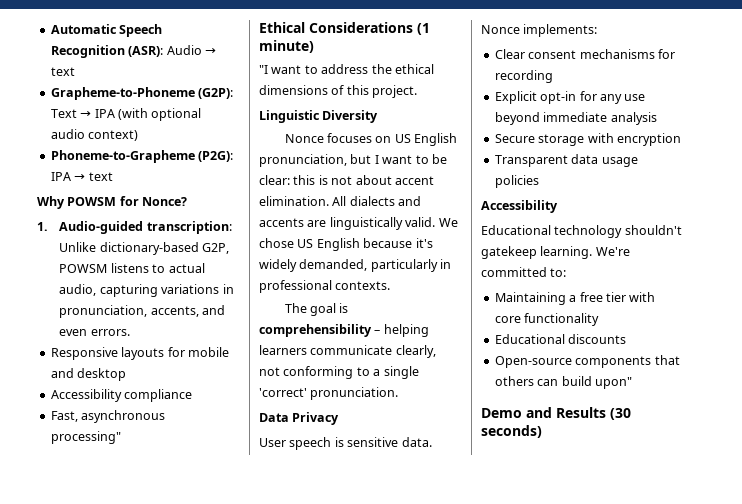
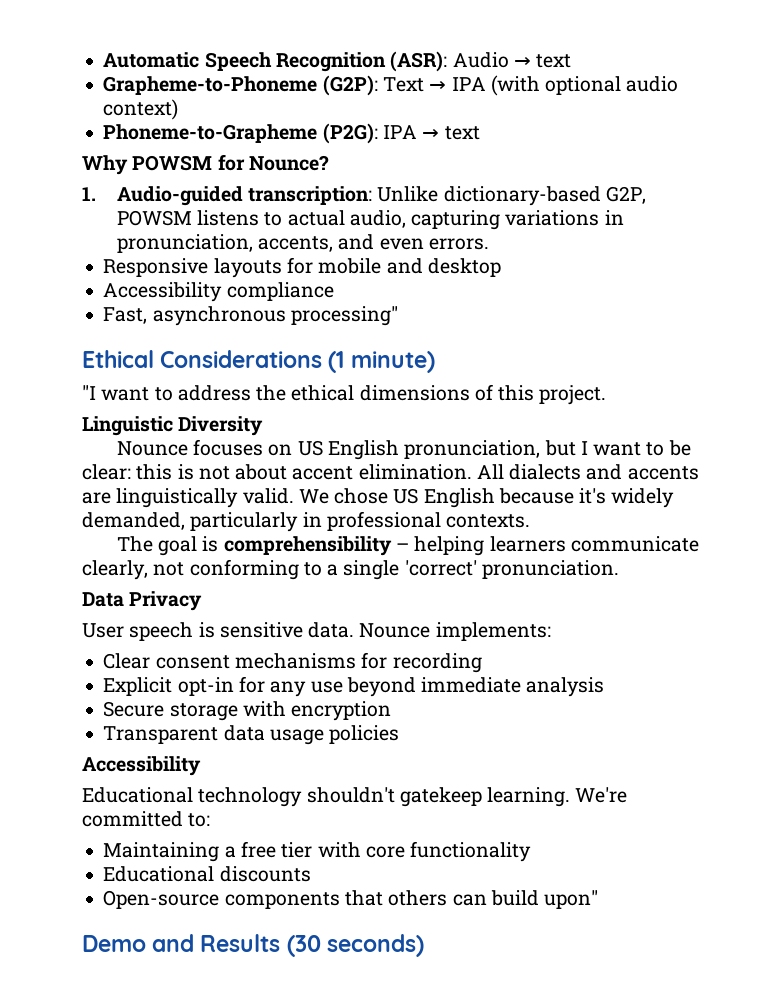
[142,197,188,206] Nonce? -> [248,155,329,171] Nounce?
[284,134,324,143] Nonce -> [116,441,188,456] Nounce
[481,25,520,34] Nonce -> [359,623,431,638] Nounce

